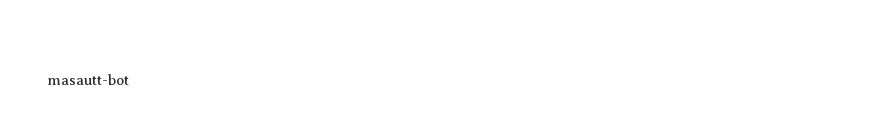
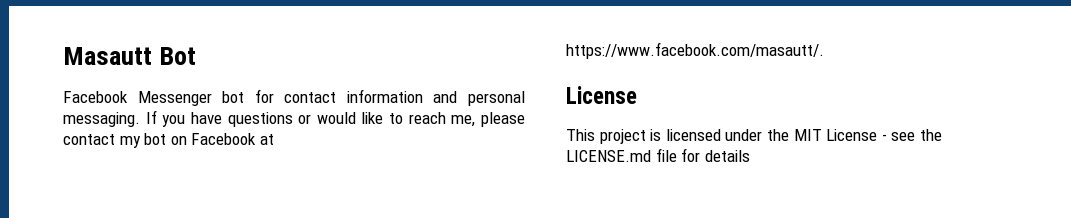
[48,74,129,85] masautt-bot -> [63,47,197,65] [63,89,525,106] [63,110,525,127] [63,133,274,148] [566,42,824,59] [566,86,637,104] [566,129,942,144] [566,148,750,162] Masautt Bot // Facebook Messenger bot for contact information and personal messaging. If you have questions or would like to reach me, please contact my bot on Facebook at https://www.facebook.com/masautt/. // License // This project is licensed under the MIT License - see the LICENSE.md file for details

